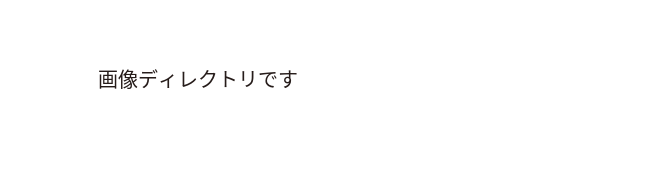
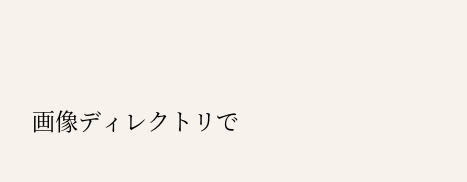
[278,70,298,89] す -> (239, 122) none

